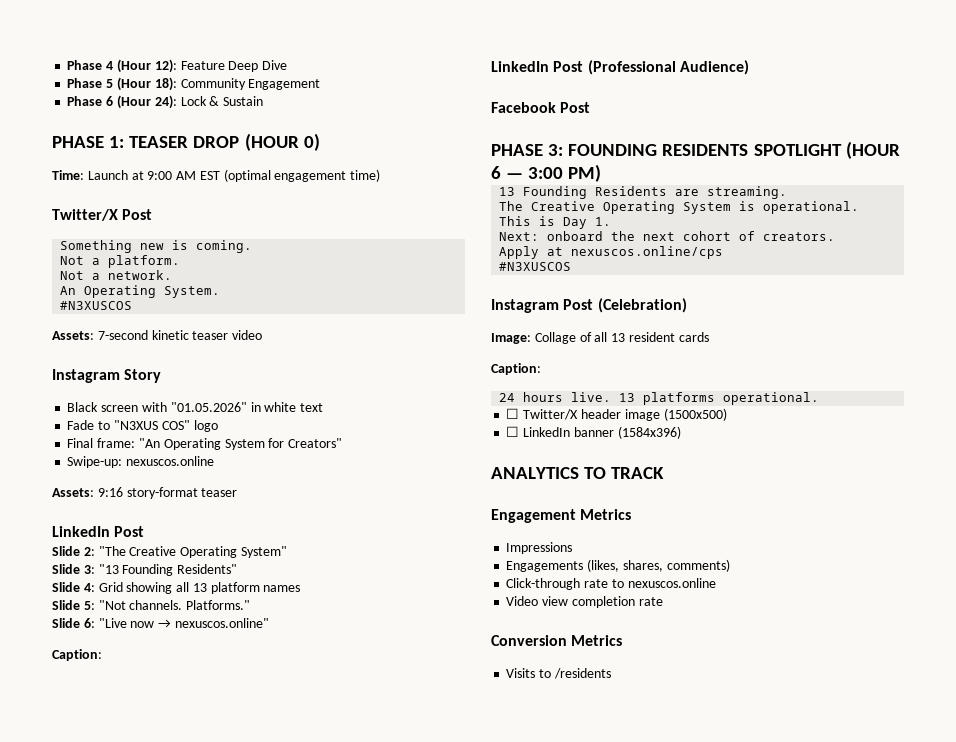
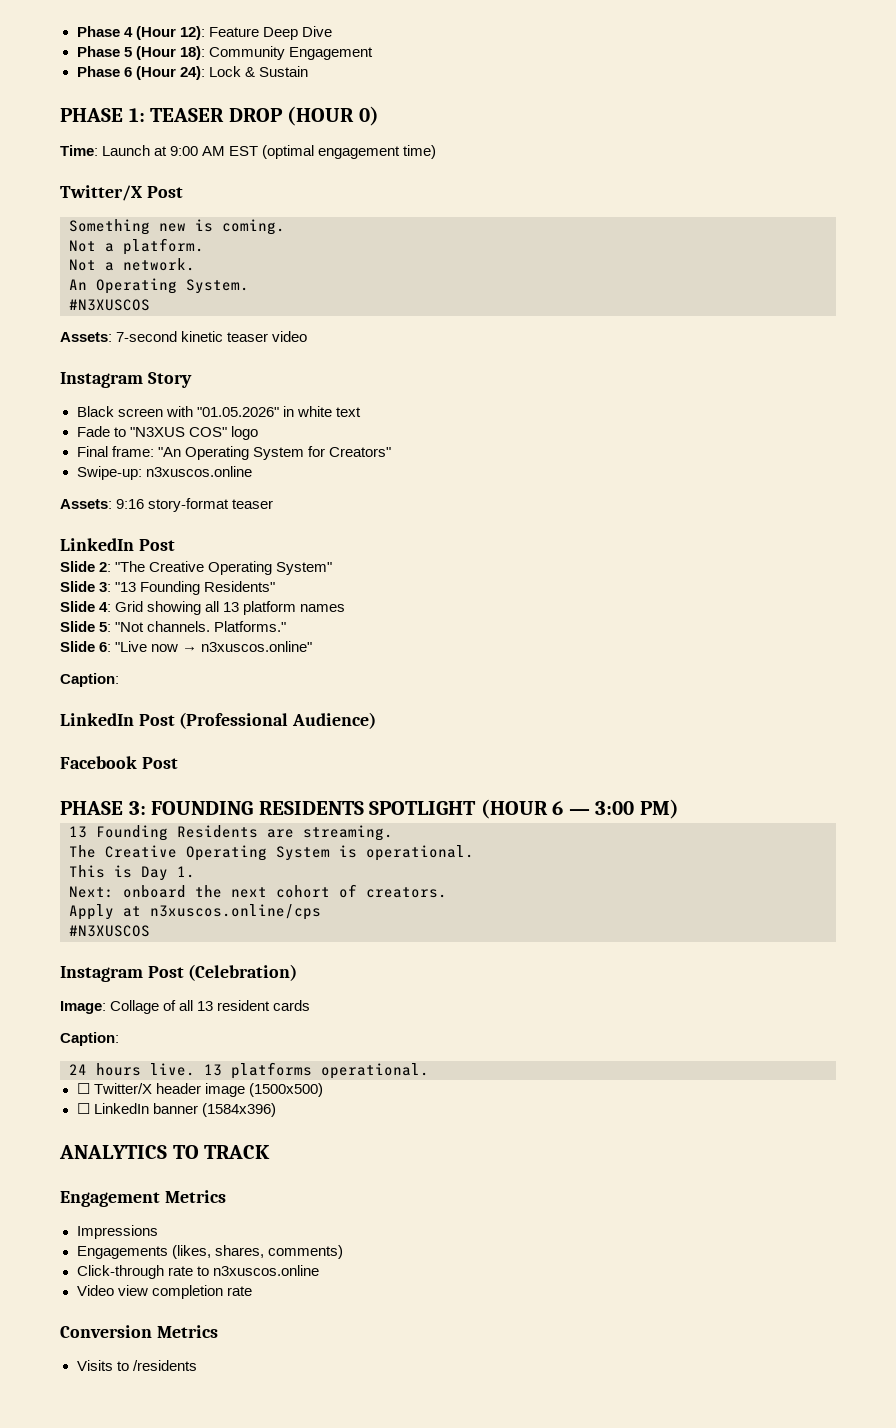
[126,456,215,466] nexuscos.online -> [145,466,252,477] n3xuscos.online
[174,618,269,628] nexuscos.online" -> [201,641,313,652] n3xuscos.online"
[571,246,724,259] nexuscos.online/cps -> [150,904,321,920] n3xuscos.online/cps
[627,578,716,588] nexuscos.online -> [212,1265,319,1276] n3xuscos.online

